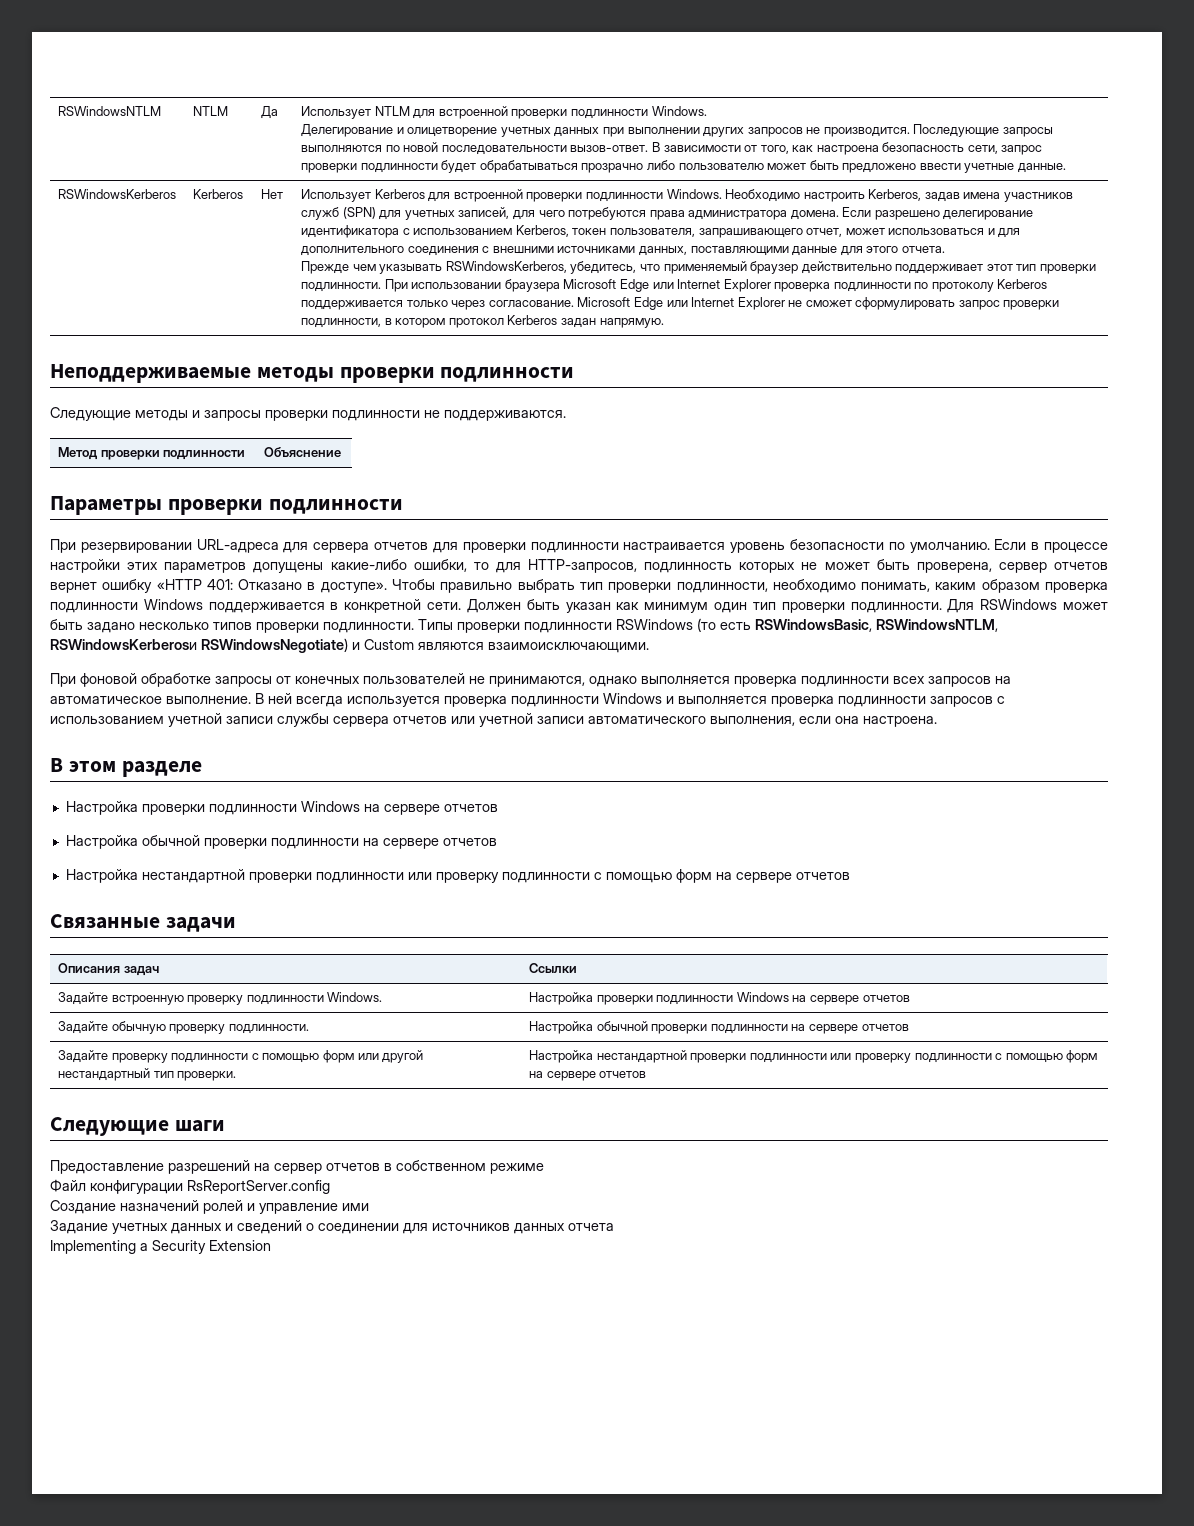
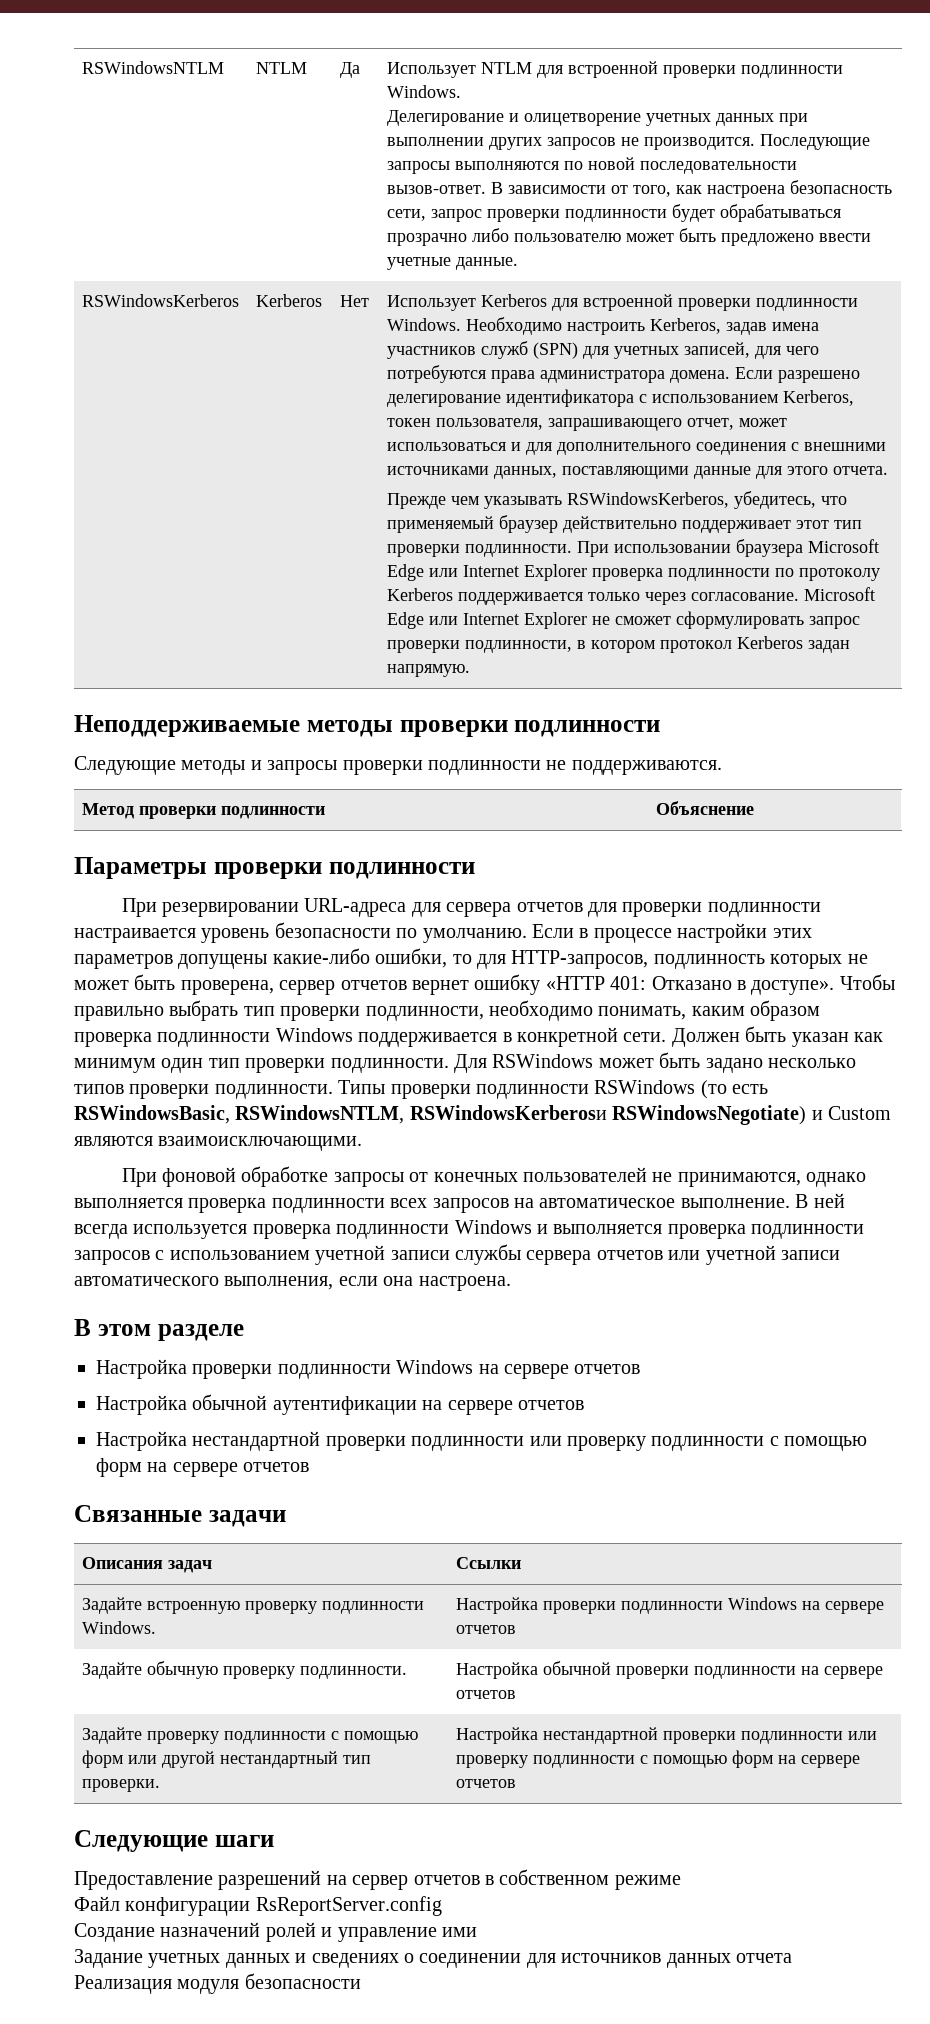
[203,838,359,849] проверки подлинности -> [272,1396,417,1415] аутентификации
[237,1220,302,1234] сведений -> [311,1953,399,1968] сведениях
[50,1240,271,1254] Implementing a Security Extension -> [74,1973,361,1994] Реализация модуля безопасности

